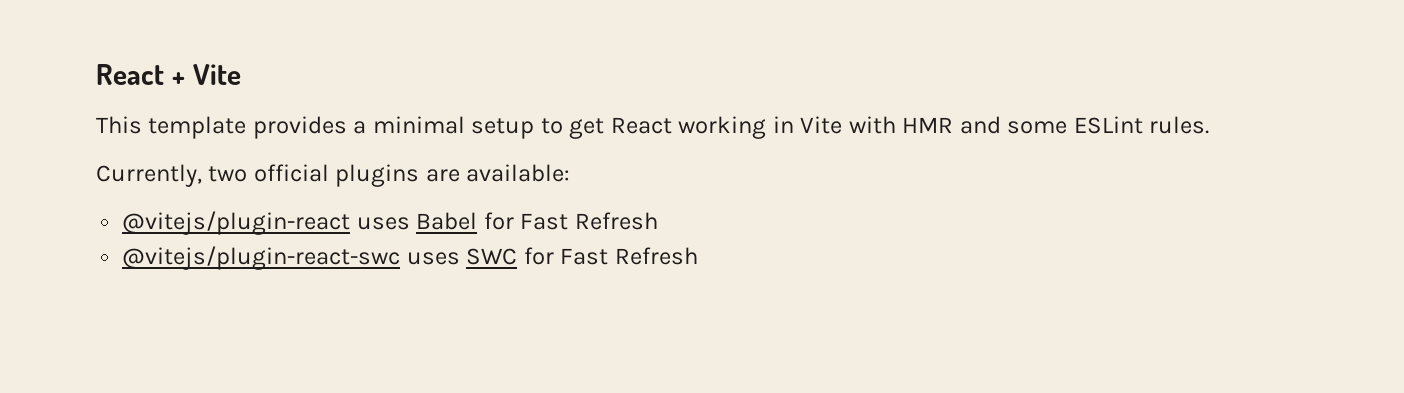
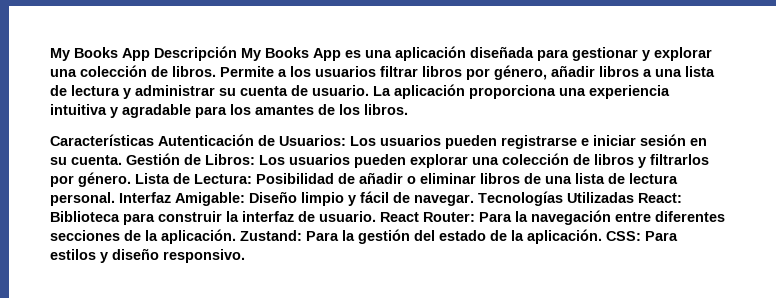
[96,64,241,85] [96,116,1210,139] [96,164,571,187] [122,211,658,235] [122,246,698,270] React + Vite // This template provides a minimal setup to get React working in Vite with HMR and some ESLint rules. // Currently, two official plugins are available: // @vitejs/plugin-react uses Babel for Fast Refresh // @vitejs/plugin-react-swc uses SWC for Fast Refresh -> [50,46,712,61] [50,65,715,80] [50,84,670,99] [50,104,408,118] [50,134,707,149] [50,153,709,168] [50,172,678,187] [50,191,682,206] [50,210,725,225] [50,229,678,244] [50,248,245,263] My Books App Descripción My Books App es una aplicación diseñada para gestionar y explorar una colección de libros. Permite a los usuarios filtrar libros por género, añadir libros a una lista de lectura y administrar su cuenta de usuario. La aplicación proporciona una experiencia intuitiva y agradable para los amantes de los libros. // Características Autenticación de Usuarios: Los usuarios pueden registrarse e iniciar sesión en su cuenta. Gestión de Libros: Los usuarios pueden explorar una colección de libros y filtrarlos por género. Lista de Lectura: Posibilidad de añadir o eliminar libros de una lista de lectura personal. Interfaz Amigable: Diseño limpio y fácil de navegar. Tecnologías Utilizadas React: Biblioteca para construir la interfaz de usuario. React Router: Para la navegación entre diferentes secciones de la aplicación. Zustand: Para la gestión del estado de la aplicación. CSS: Para estilos y diseño responsivo.

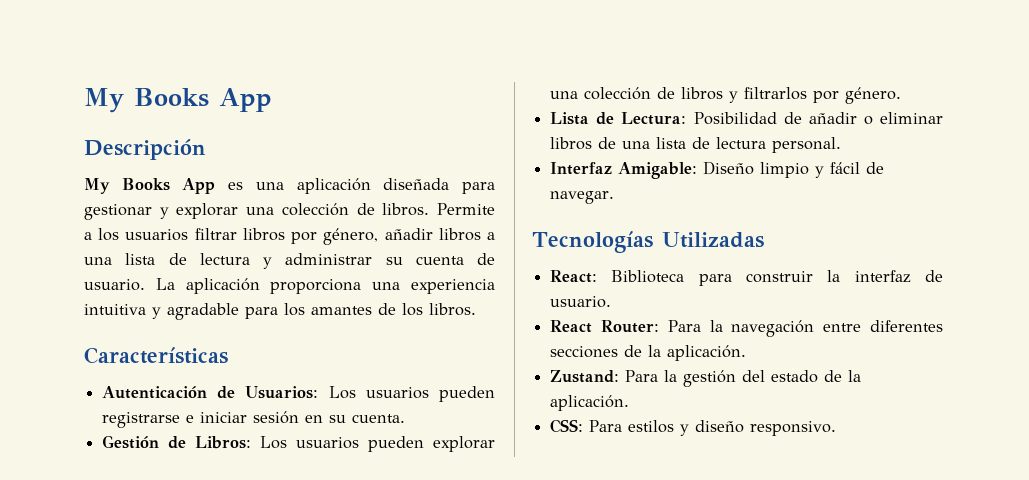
[50,47,150,61] My Books App -> [84,88,272,113] My Books App //
(237, 53) none -> (206, 149) //
(154, 140) none -> (228, 355) //
(122, 160) none -> (406, 418) //
(131, 179) none -> (902, 95) //
(115, 199) none -> (842, 145) //
(474, 200) none -> (615, 197) //
(634, 197) none -> (764, 240) //
(376, 216) none -> (612, 302) //
(236, 236) none -> (747, 353) //
(602, 236) none -> (630, 403) //

